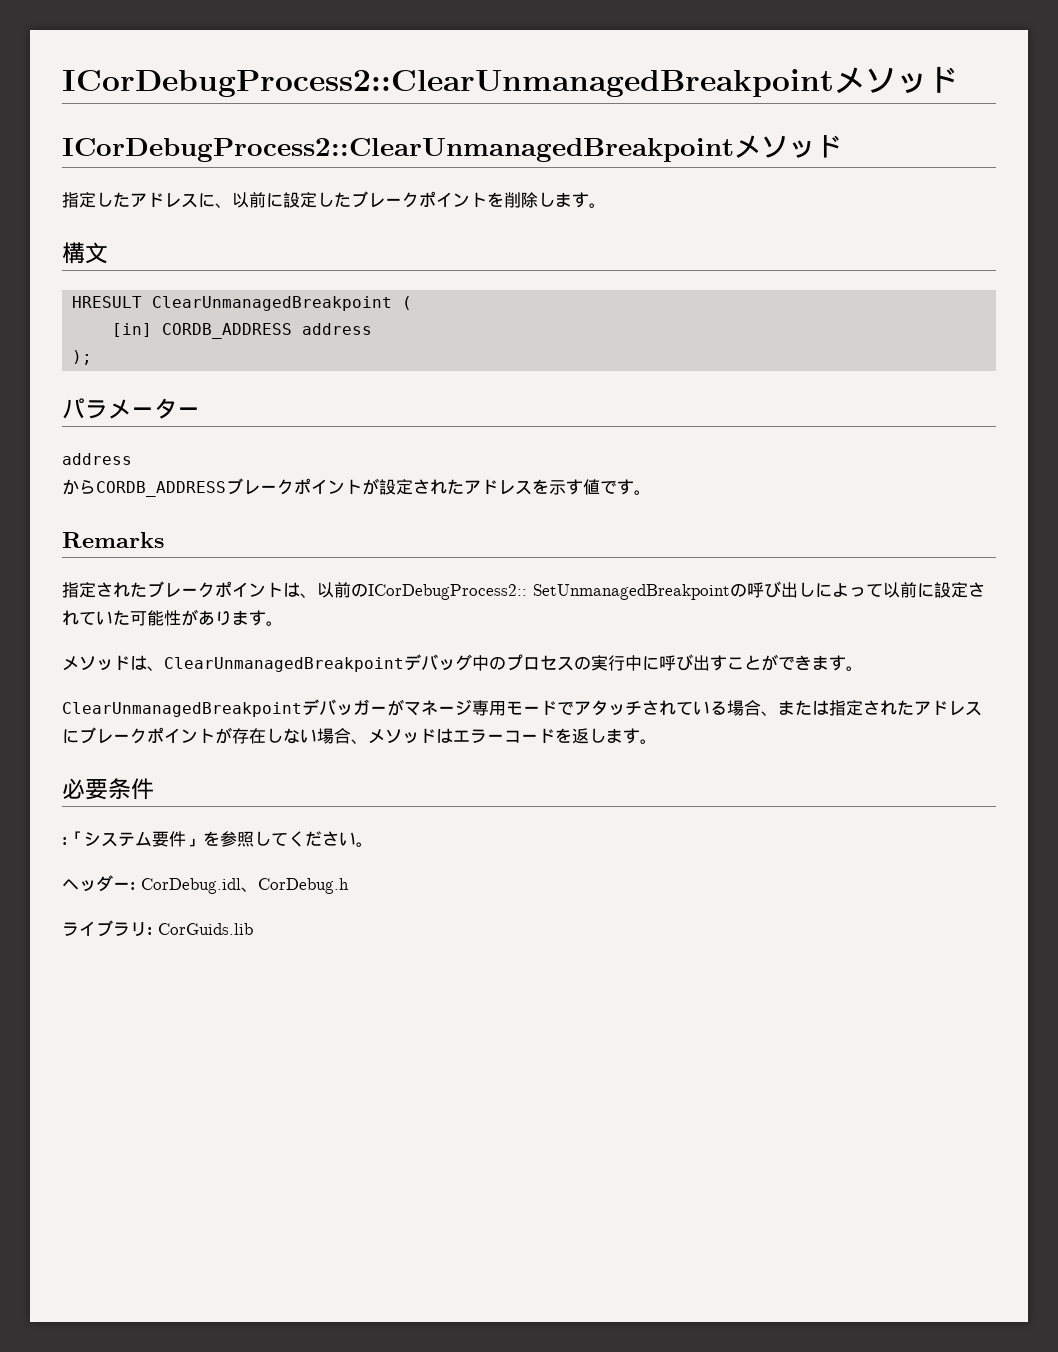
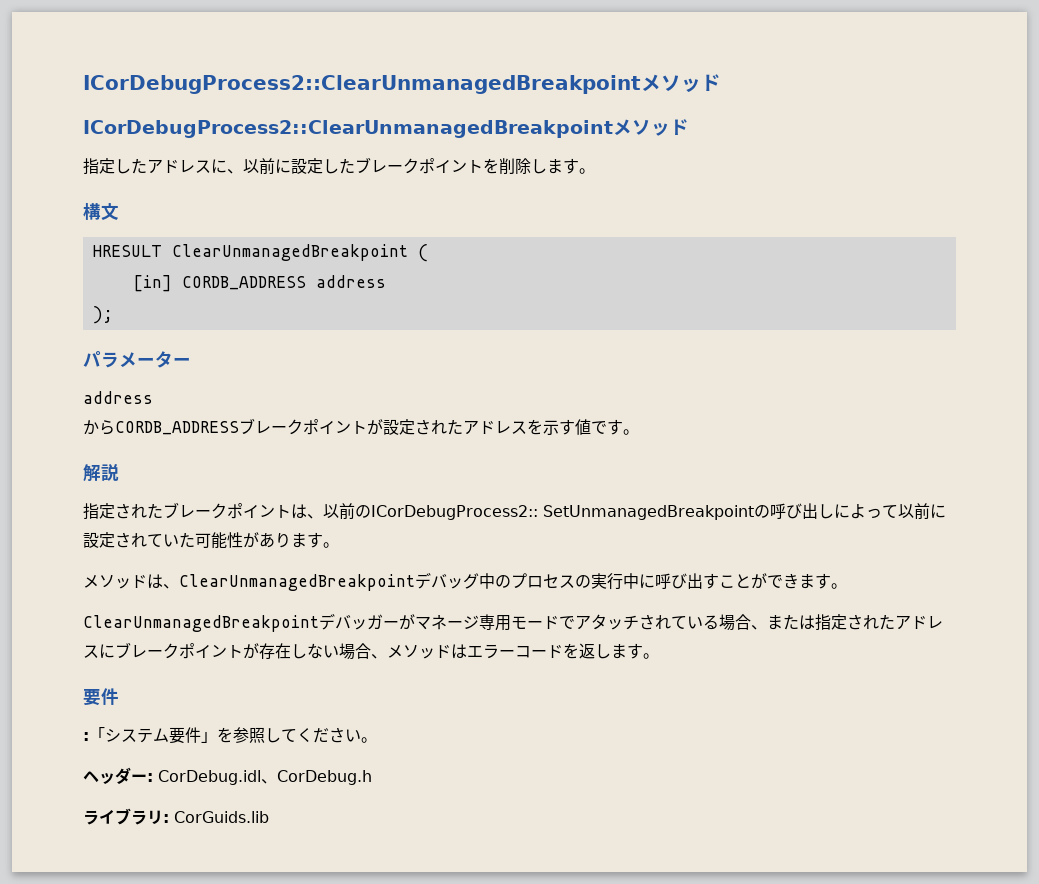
[62,532,164,548] Remarks -> [83,464,119,482] 解説
[62,778,131,800] 必要条 -> [83,689,101,706] 要

